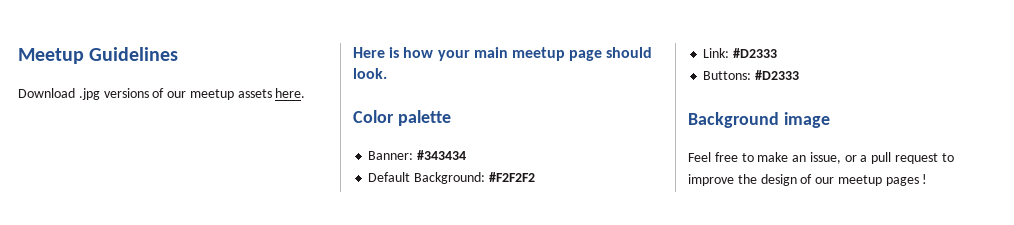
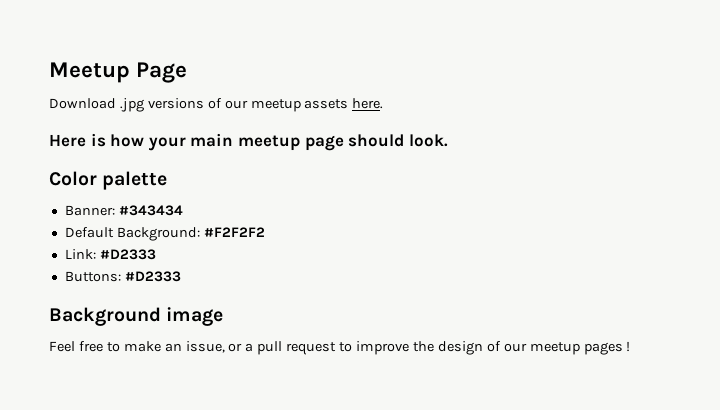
[89,47,179,61] Guidelines -> [136,62,188,83] Page

